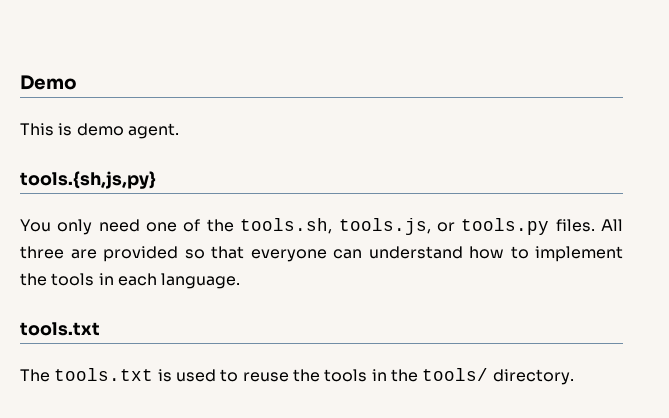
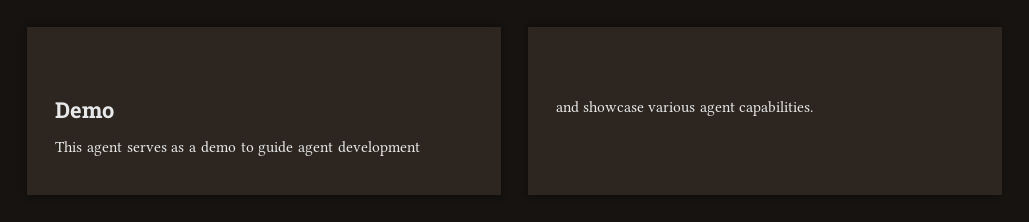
[58,123,179,139] [20,171,156,189] [20,218,624,235] [20,246,623,262] [20,273,241,289] [20,322,100,336] [20,368,574,385] is demo agent. // tools.{sh,js,py} // You only need one of the tools.sh, tools.js, or tools.py files. All three are provided so that everyone can understand how to implement the tools in each language. // tools.txt // The tools.txt is used to reuse the tools in the tools/ directory. -> [86,141,420,156] [556,101,813,116] agent serves as a demo to guide agent development and showcase various agent capabilities.

